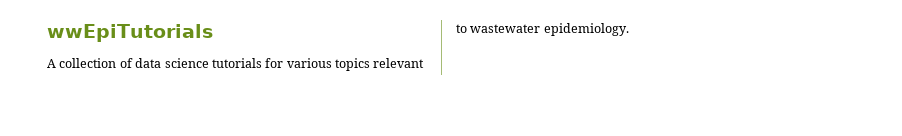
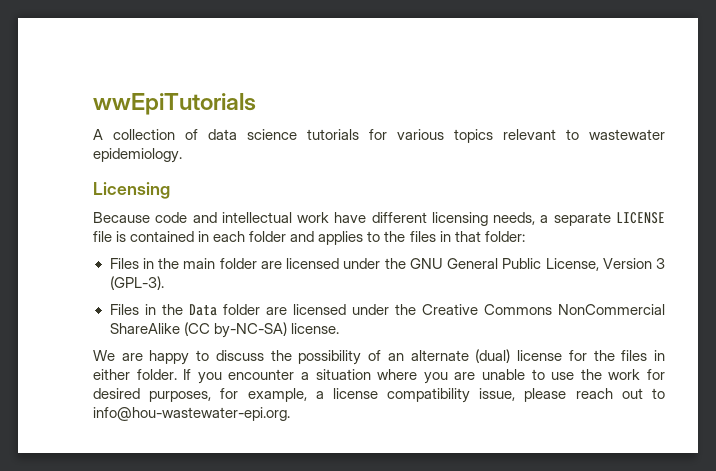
(629, 29) none -> [93,182,170,199] [93,212,665,226] [93,231,525,245] [109,258,665,271] [109,276,164,290] [109,304,666,316] [109,322,339,338] [93,349,666,365] [93,369,666,384] [93,388,666,403] [93,407,290,421] // Licensing // Because code and intellectual work have different licensing needs, a separate LICENSE file is contained in each folder and applies to the files in that folder: // Files in the main folder are licensed under the GNU General Public License, Version 3 (GPL-3). // Files in the Data folder are licensed under the Creative Commons NonCommercial ShareAlike (CC by-NC-SA) license. // We are happy to discuss the possibility of an alternate (dual) license for the files in either folder. If you encounter a situation where you are unable to use the work for desired purposes, for example, a license compatibility issue, please reach out to info@hou-wastewater-epi.org.

